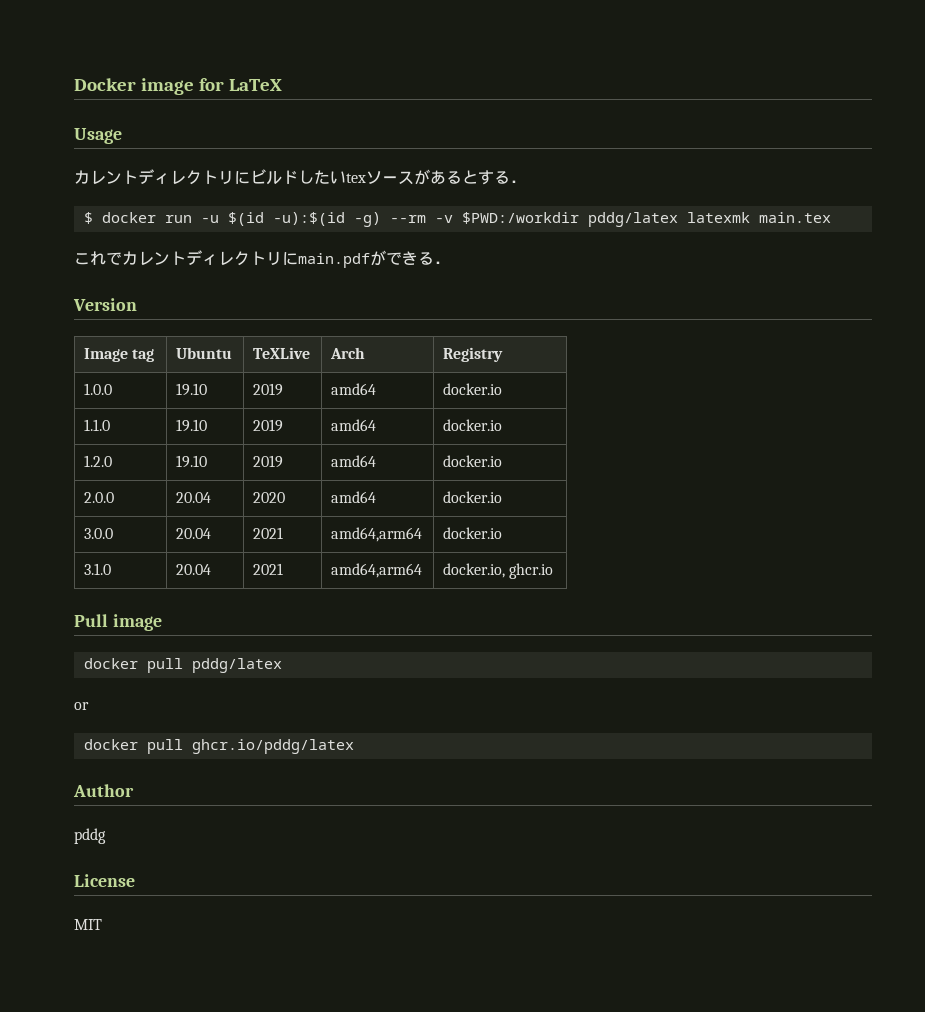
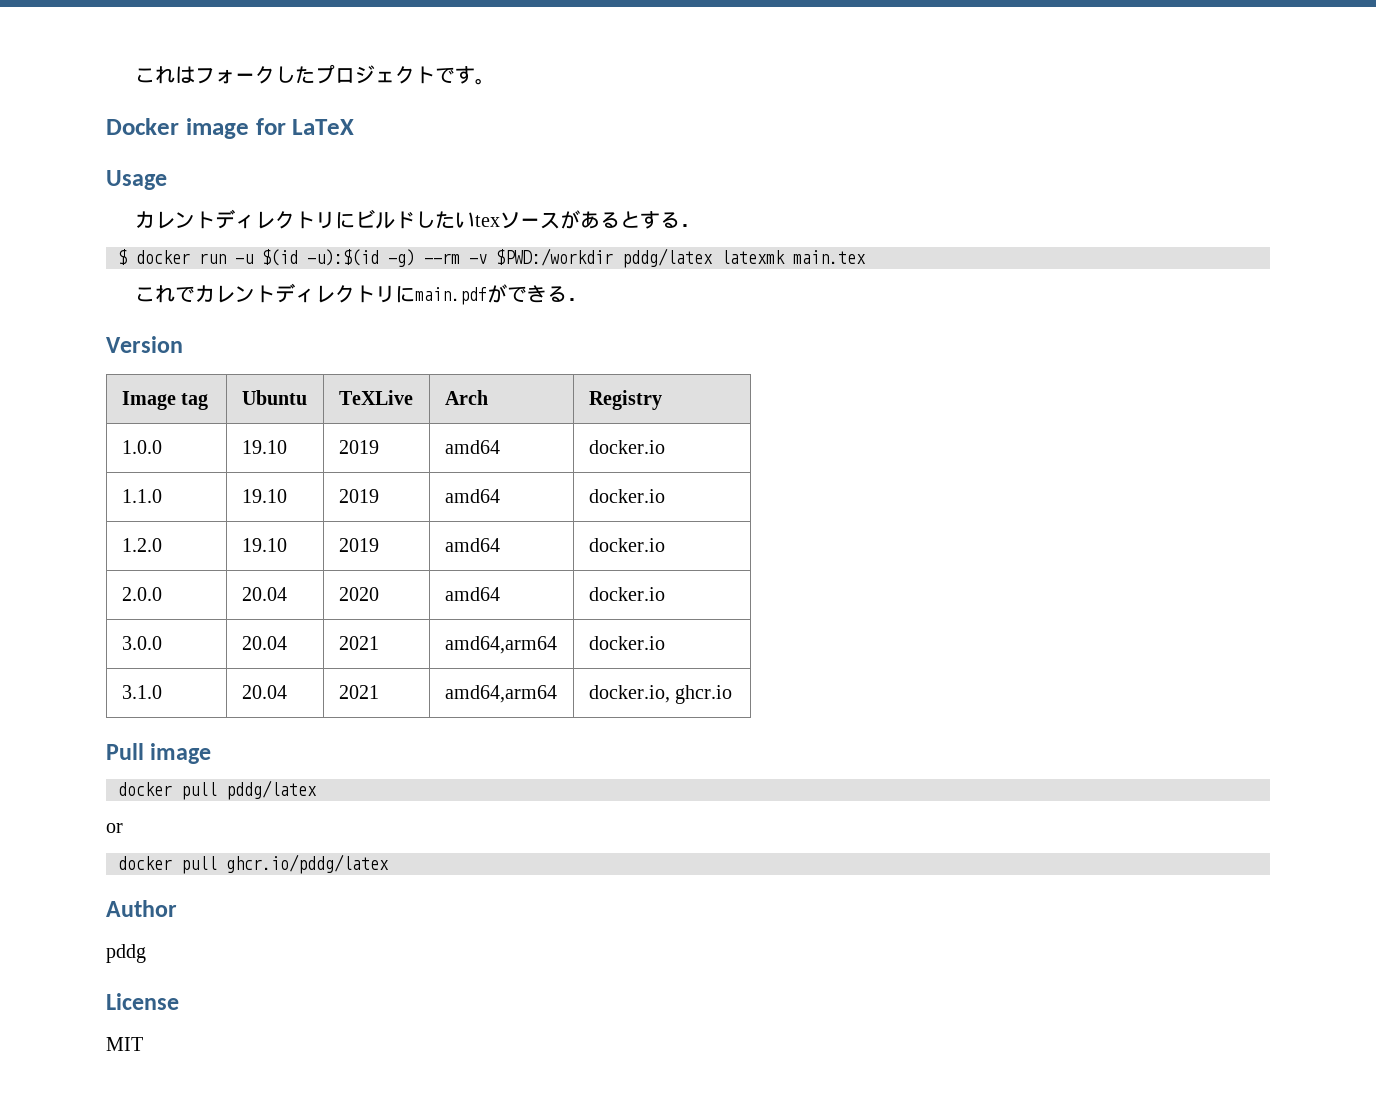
(74, 84) none -> [134,64,495,85] これはフォークしたプロジェクトです。 //

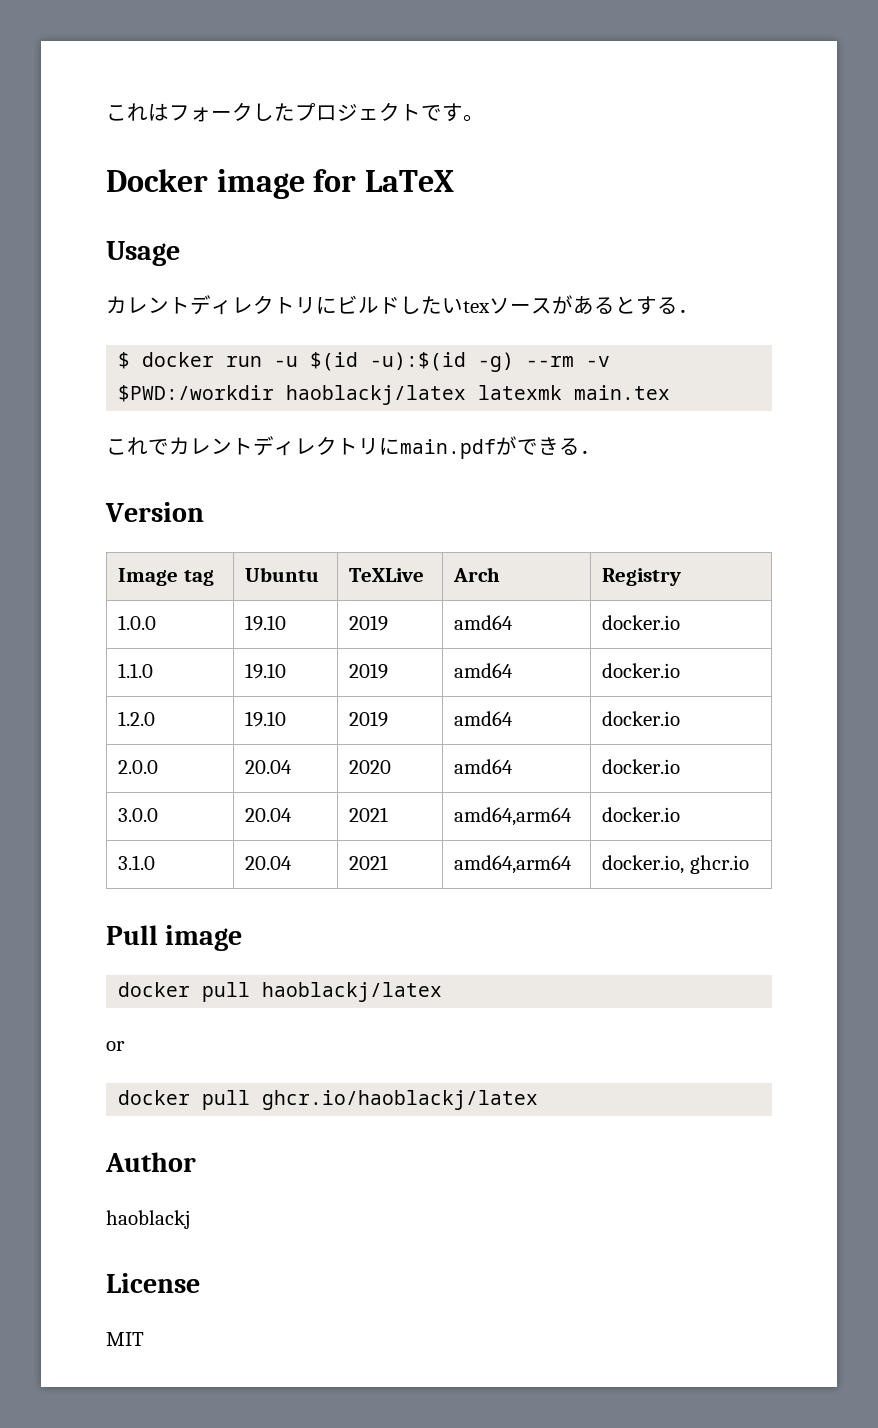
[622,248,713,268] pddg/latex -> [286,385,467,405] haoblackj/latex
[226,780,317,800] pddg/latex -> [262,982,443,1002] haoblackj/latex
[226,854,389,874] ghcr.io/pddg/latex -> [262,1090,539,1110] ghcr.io/haoblackj/latex
[106,944,146,963] pddg -> [106,1210,190,1229] haoblackj

